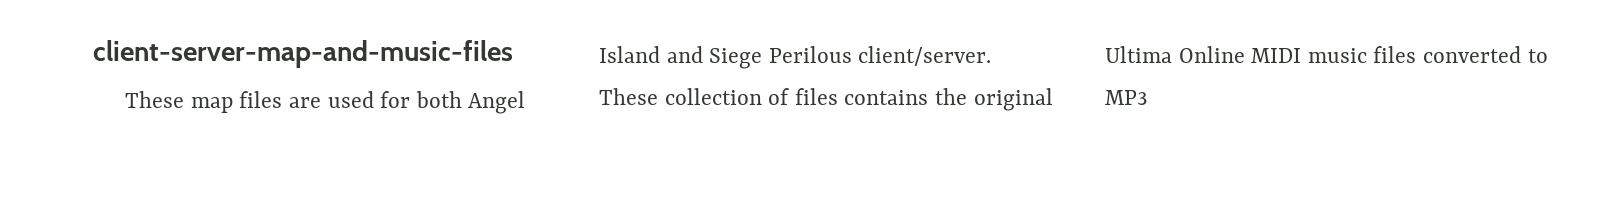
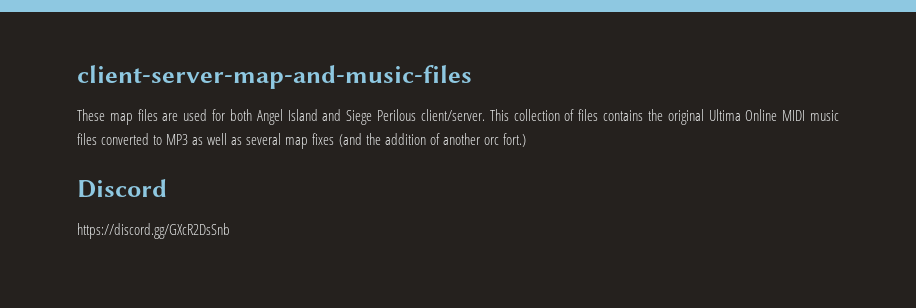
[599,88,658,105] These -> [489,109,509,121] This
(1148, 97) none -> [192,133,526,149] [77,179,167,198] [77,223,230,239] as well as several map fixes (and the addition of another orc fort.) // Discord // https://discord.gg/GXcR2DsSnb

